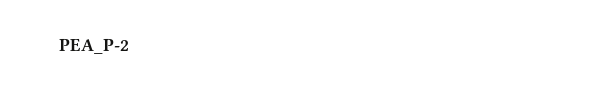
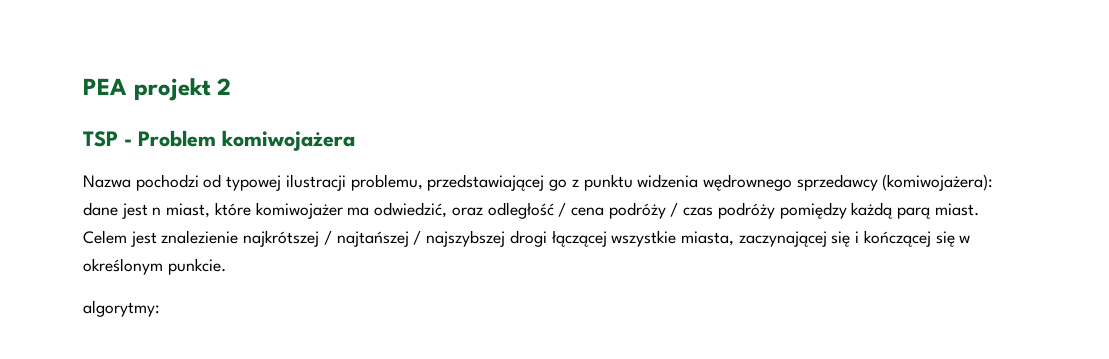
[59,38,129,54] PEA_P-2 -> [83,78,232,101] [83,130,355,151] [83,174,994,191] [83,202,979,219] [83,230,971,247] [83,258,226,275] [83,300,160,317] PEA projekt 2 // TSP - Problem komiwojażera // Nazwa pochodzi od typowej ilustracji problemu, przedstawiającej go z punktu widzenia wędrownego sprzedawcy (komiwojażera): dane jest n miast, które komiwojażer ma odwiedzić, oraz odległość / cena podróży / czas podróży pomiędzy każdą parą miast. Celem jest znalezienie najkrótszej / najtańszej / najszybszej drogi łączącej wszystkie miasta, zaczynającej się i kończącej się w określonym punkcie. // algorytmy:

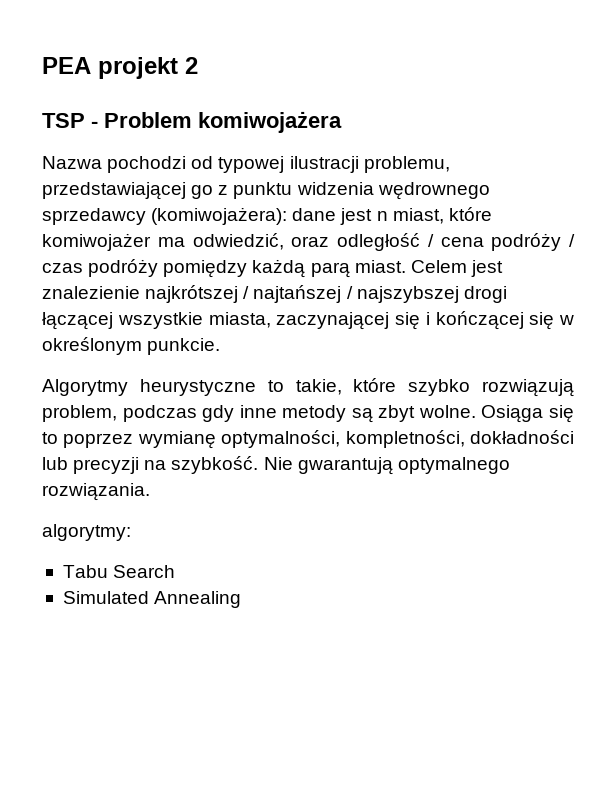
[83,300,160,317] algorytmy: -> [42,378,574,397] [42,405,574,423] [42,430,574,449] [42,456,510,475] [42,483,150,501] [42,524,131,541] [62,565,176,578] [62,591,242,608] Algorytmy heurystyczne to takie, które szybko rozwiązują problem, podczas gdy inne metody są zbyt wolne. Osiąga się to poprzez wymianę optymalności, kompletności, dokładności lub precyzji na szybkość. Nie gwarantują optymalnego rozwiązania. // algorytmy: // Tabu Search // Simulated Annealing

